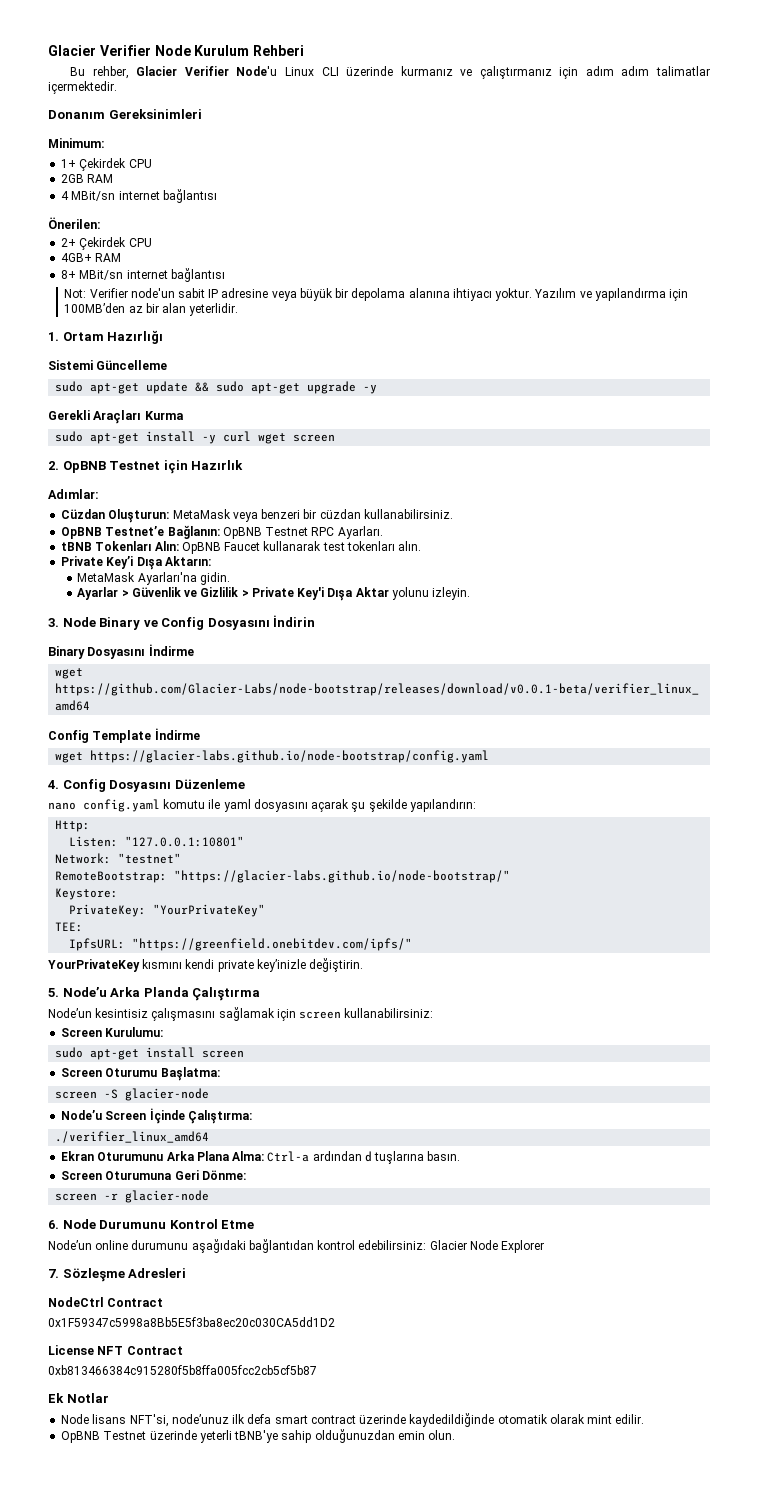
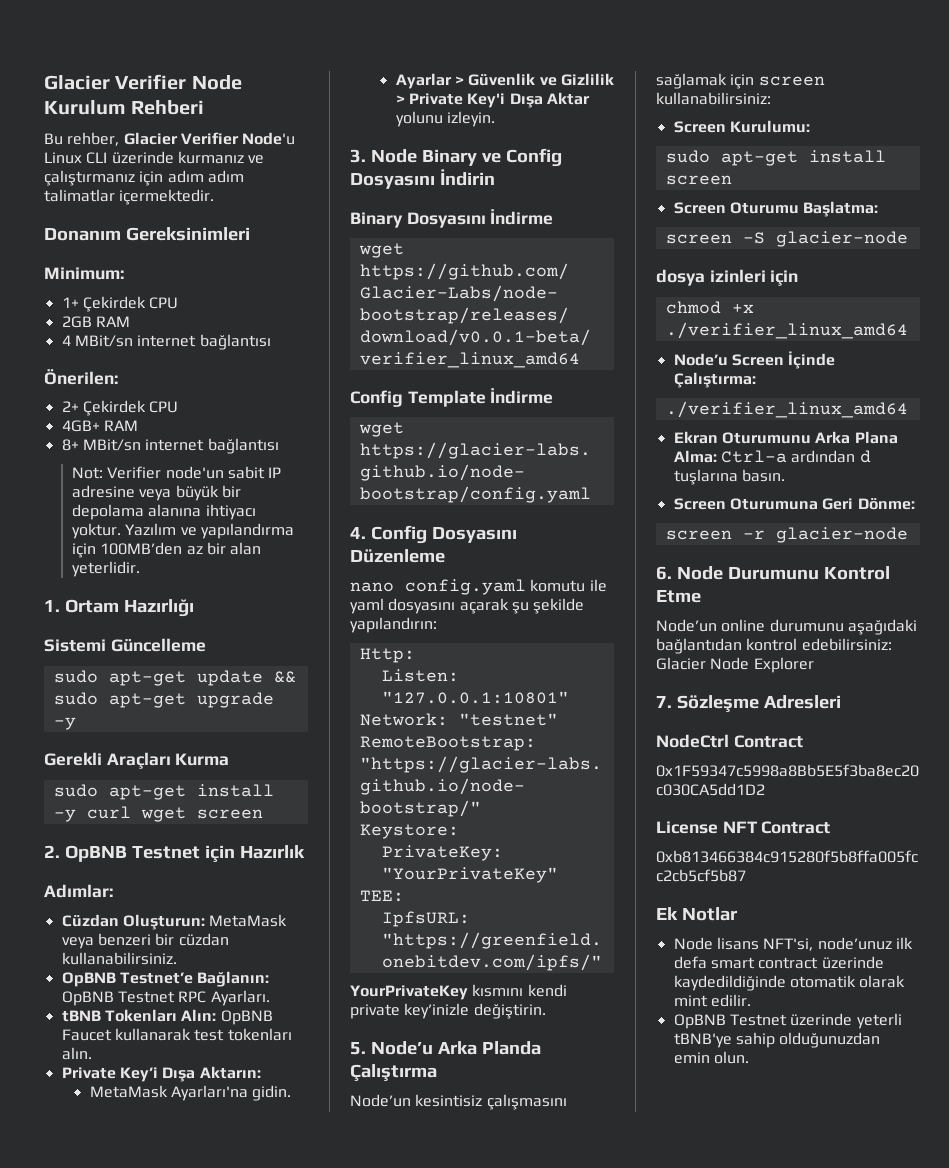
(210, 1094) none -> [656,269,799,286] [665,301,754,314] [665,322,908,339] // dosya izinleri için // chmod +x ./verifier_linux_amd64

